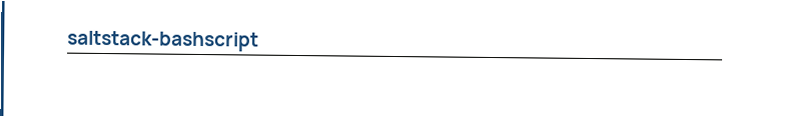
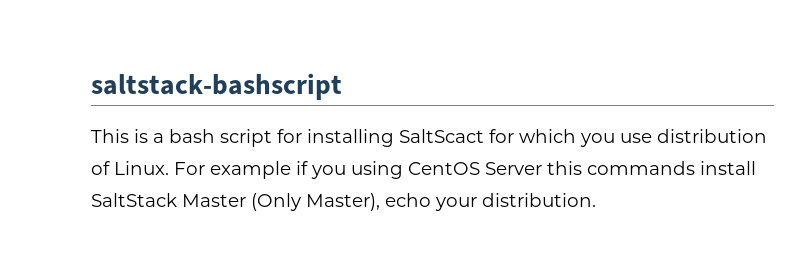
(259, 41) none -> [91,129,767,147] [91,161,756,179] [91,193,596,211] // This is a bash script for installing SaltScact for which you use distribution of Linux. For example if you using CentOS Server this commands install SaltStack Master (Only Master), echo your distribution.

